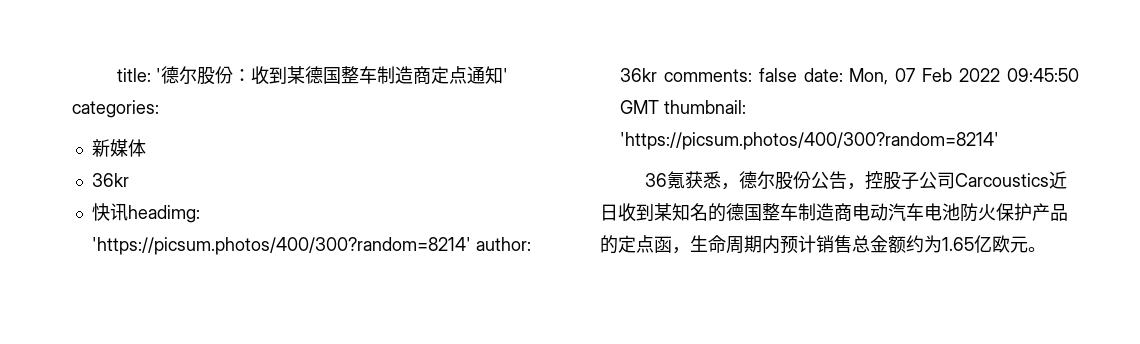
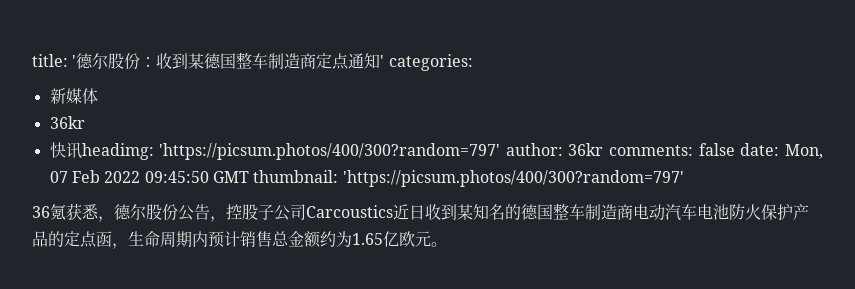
[91,237,471,255] 'https://picsum.photos/400/300?random=8214' -> [159,143,501,160] 'https://picsum.photos/400/300?random=797'
[619,132,999,150] 'https://picsum.photos/400/300?random=8214' -> [342,170,684,187] 'https://picsum.photos/400/300?random=797'

